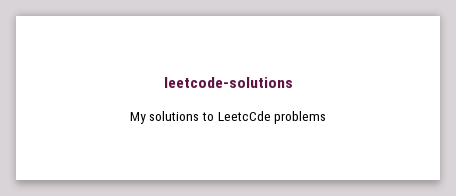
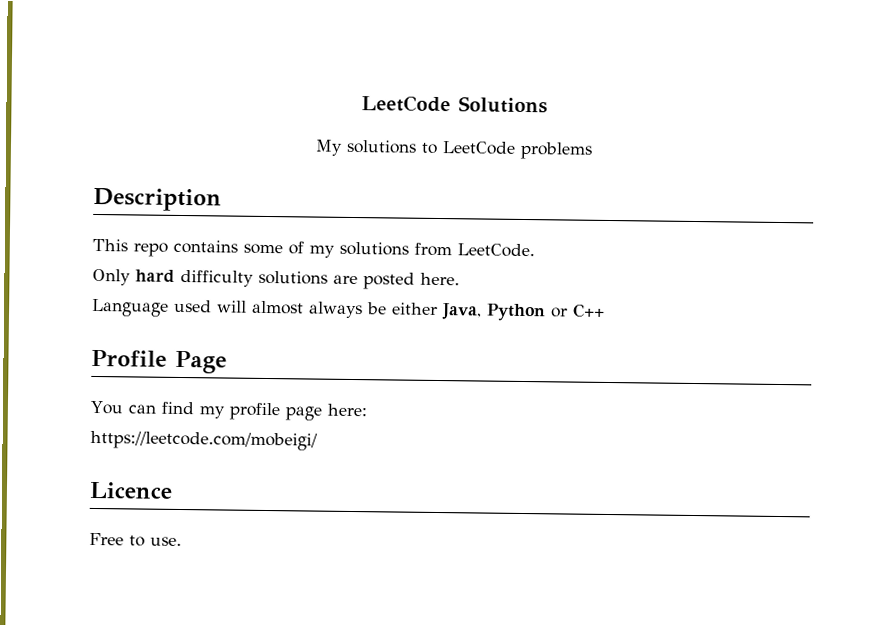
[163,77,293,88] leetcode-solutions -> [361,95,548,114] LeetCode Solutions
[217,111,271,121] LeetcCde -> [442,141,516,155] LeetCode
(327, 117) none -> [93,187,222,212] [92,238,535,258] [92,268,460,290] [92,298,605,322] [91,349,227,374] [90,400,367,421] [90,430,318,451] [89,481,173,499] [89,532,182,547] // Description // This repo contains some of my solutions from LeetCode. // Only hard difficulty solutions are posted here. // Language used will almost always be either Java, Python or C++ // Profile Page // You can find my profile page here: // https://leetcode.com/mobeigi/ // Licence // Free to use.

